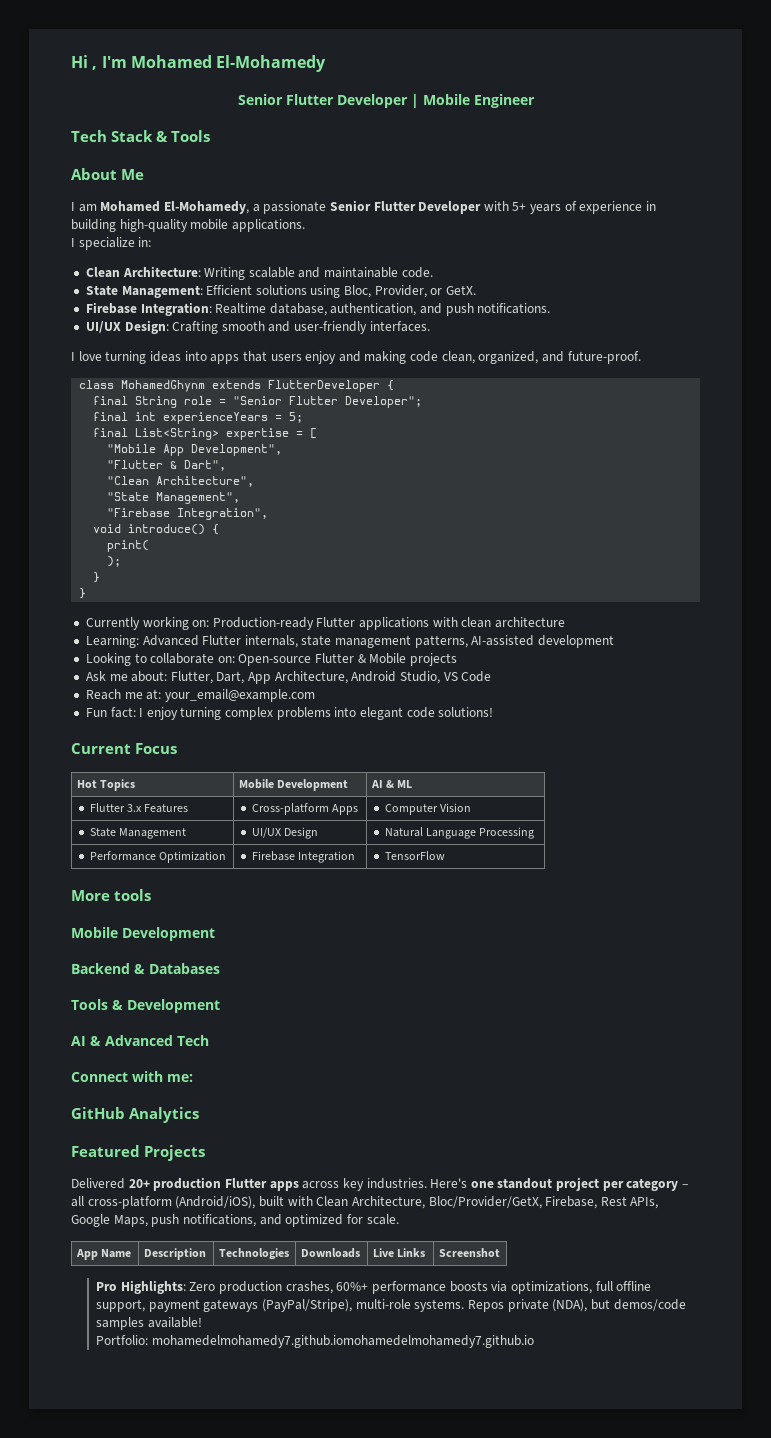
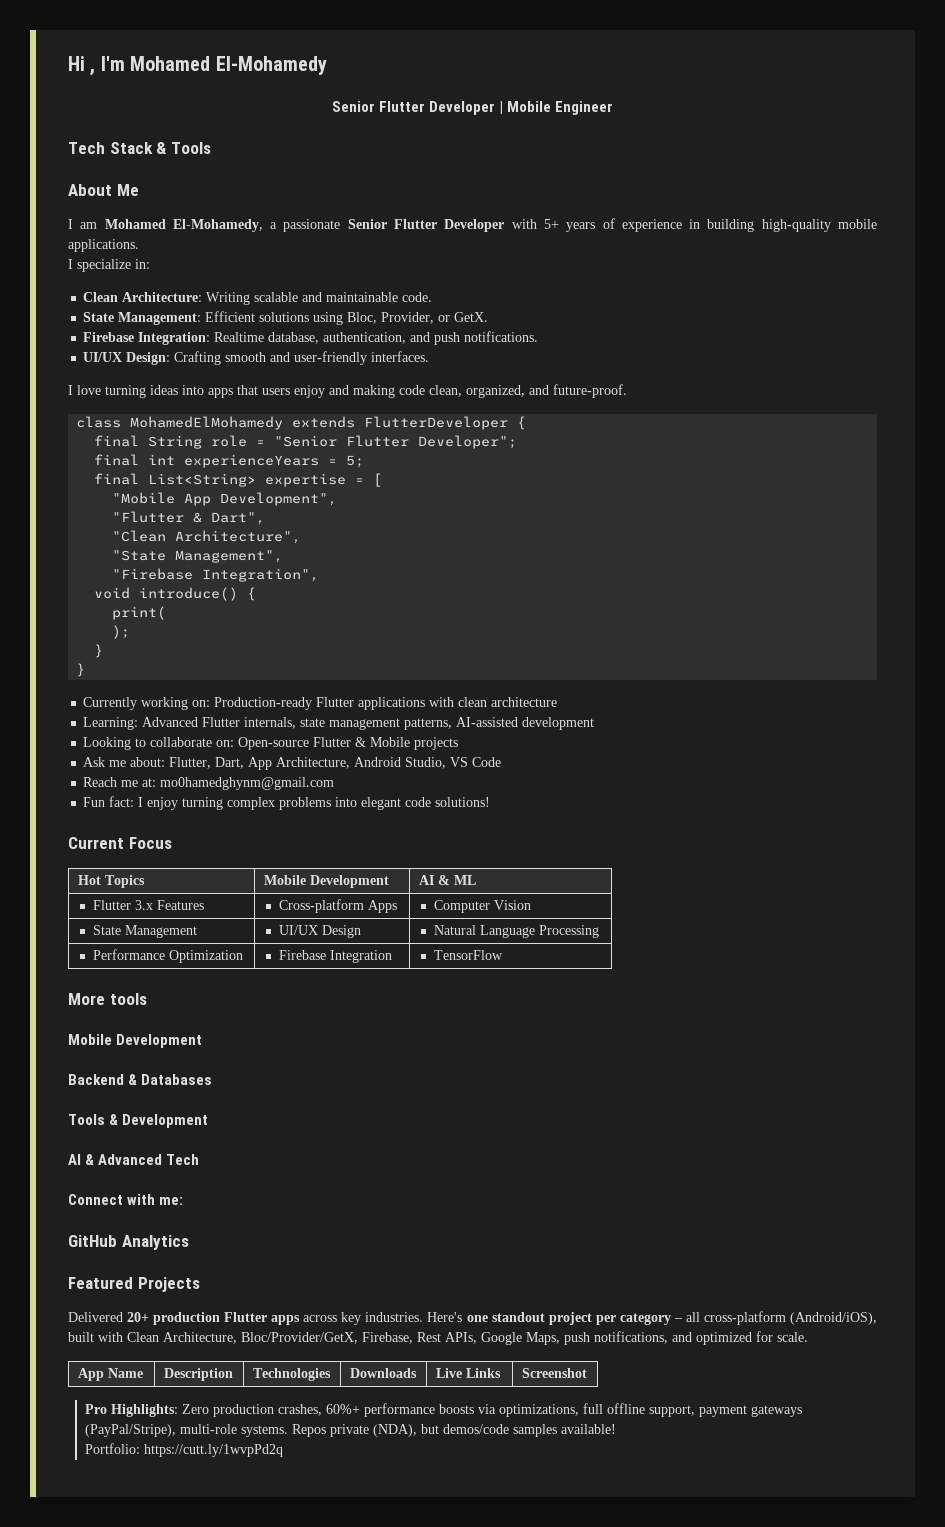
[121,380,206,392] MohamedGhynm -> [130,416,284,430] MohamedElMohamedy
[164,689,315,702] your_email@example.com -> [160,777,335,790] mo0hamedghynm@gmail.com
[151,1335,534,1348] mohamedelmohamedy7.github.iomohamedelmohamedy7.github.io -> [143,1444,283,1457] https://cutt.ly/1wvpPd2q

